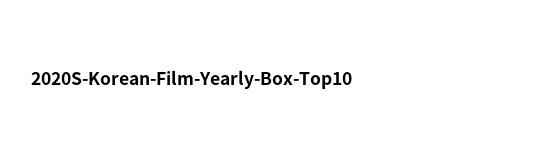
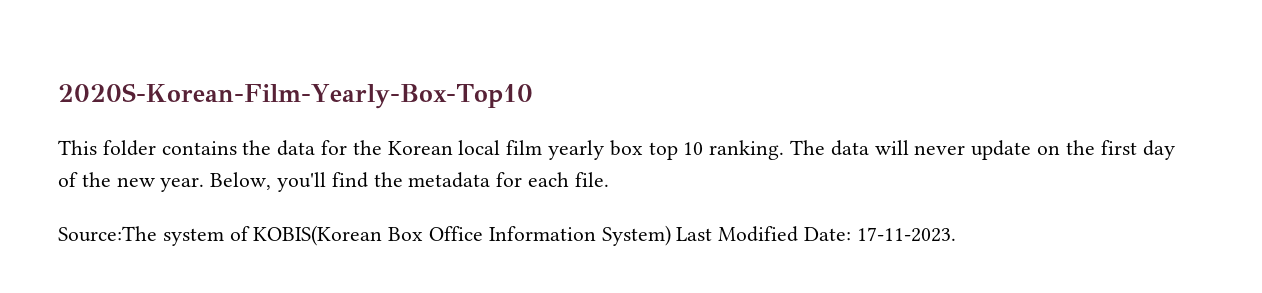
(352, 79) none -> [58,140,1175,160] [58,172,609,192] [58,225,956,246] // This folder contains the data for the Korean local film yearly box top 10 ranking. The data will never update on the first day of the new year. Below, you'll find the metadata for each file. // Source:The system of KOBIS(Korean Box Office Information System) Last Modified Date: 17-11-2023.

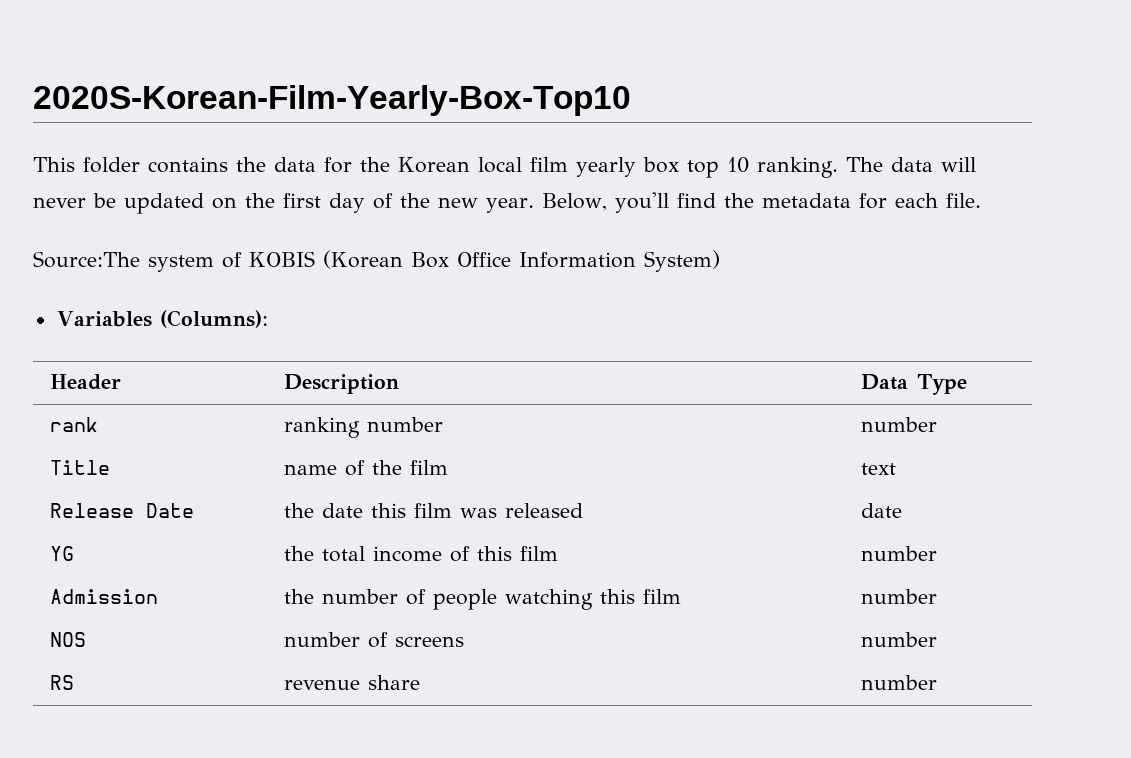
[971,140,1032,160] update -> [93,193,204,214] be updated
[253,225,383,246] KOBIS(Korean -> [249,250,403,269] KOBIS (Korean
[676,226,956,242] Last Modified Date: 17-11-2023. -> [56,310,268,328] [49,374,121,390] [283,374,399,394] [860,374,967,395] [49,417,98,432] [283,417,443,438] [860,417,937,432] [49,460,110,475] [283,460,448,476] [860,463,896,475] [49,503,194,518] [283,503,583,518] [860,503,902,518] [49,546,74,561] [283,546,558,562] [860,546,937,561] [49,589,158,604] [283,589,681,610] [860,589,937,604] [49,632,86,647] [283,632,464,648] [860,632,937,647] [49,675,74,690] [283,675,420,690] [860,675,937,690] // Variables (Columns): // Header | Description | Data Type // rank | ranking number | number // Title | name of the film | text // Release Date | the date this film was released | date // YG | the total income of this film | number // Admission | the number of people watching this film | number // NOS | number of screens | number // RS | revenue share | number

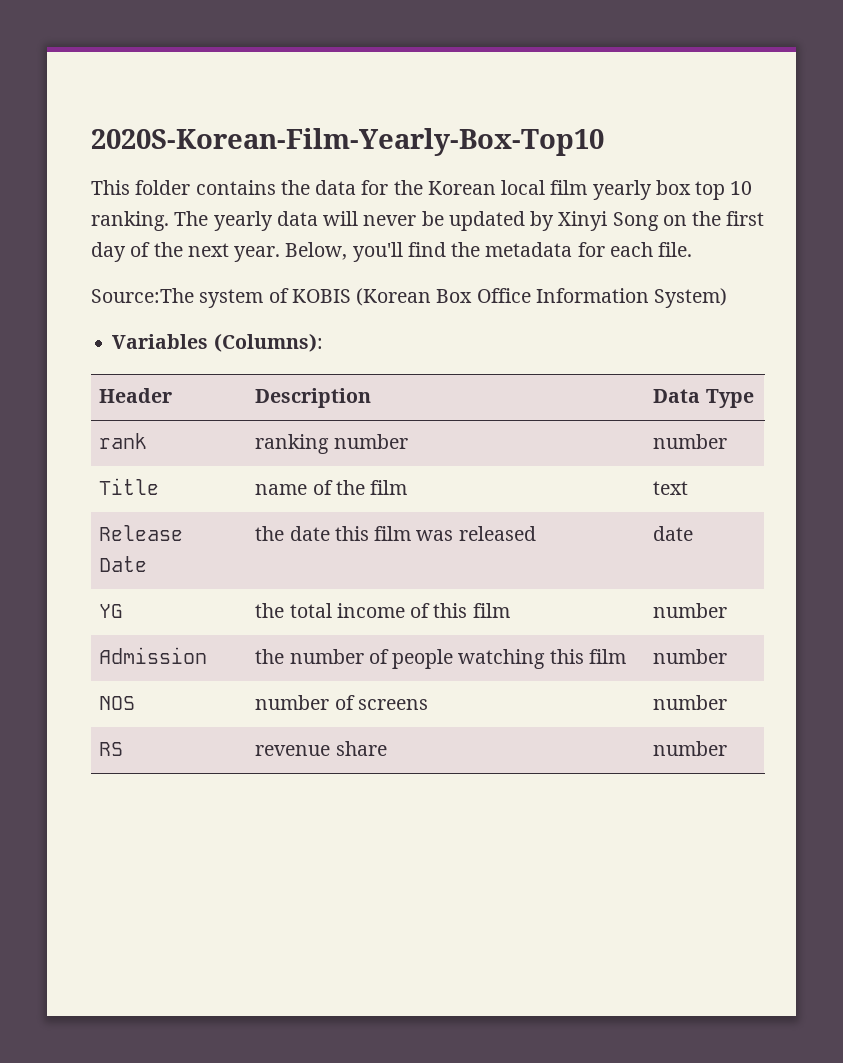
(883, 164) none -> [213,211,273,231] yearly
(204, 203) none -> [530,211,659,231] by Xinyi Song
[438,197,478,208] new -> [187,243,229,257] next

